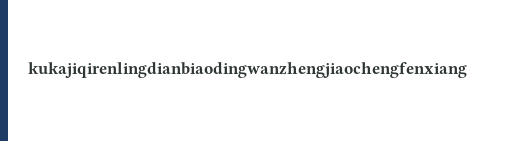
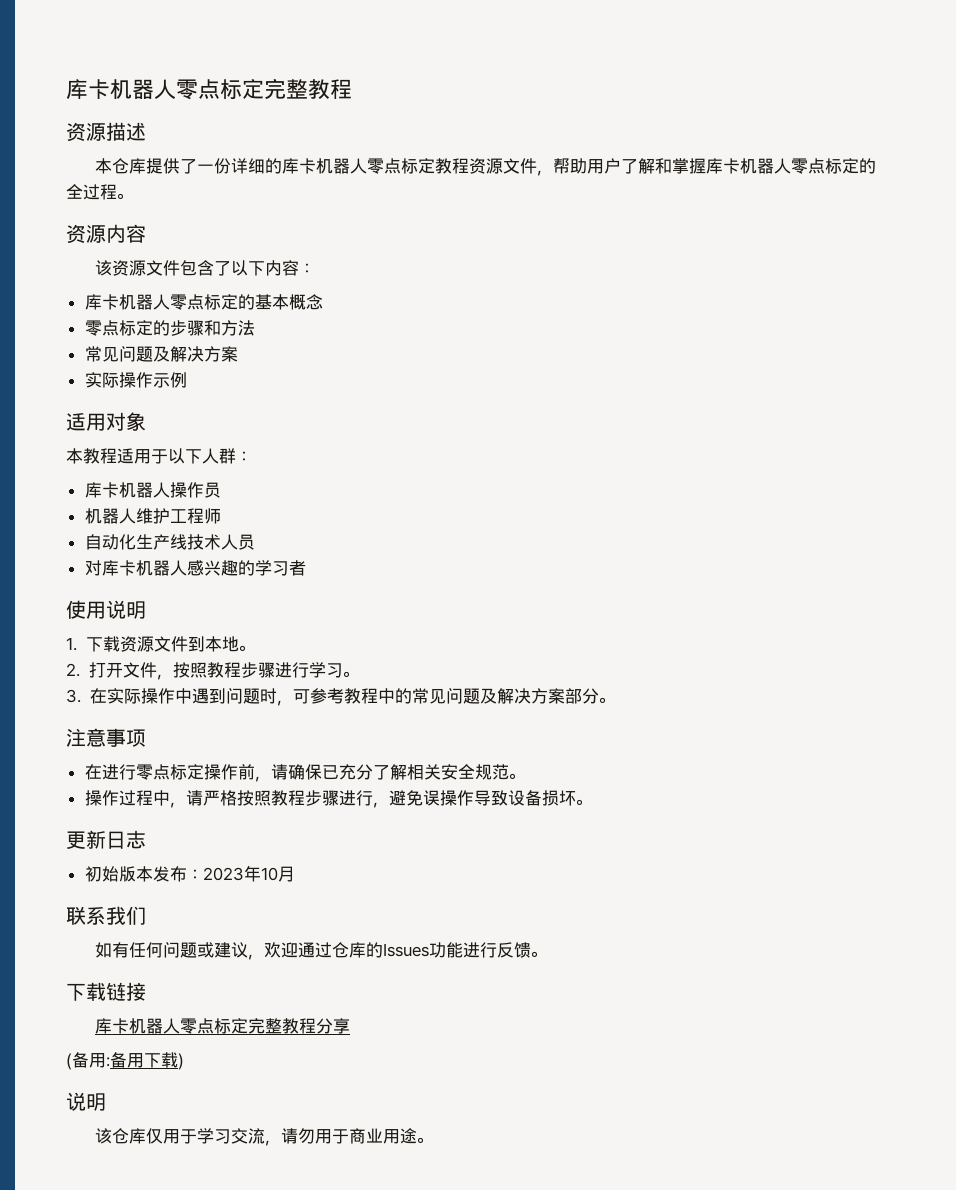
[28,62,467,78] kukajiqirenlingdianbiaodingwanzhengjiaochengfenxiang -> [66,78,352,100] [66,122,146,142] [94,158,876,176] [66,184,133,200] [66,224,146,244] [94,260,315,276] [84,294,323,310] [84,320,255,336] [84,346,238,362] [84,372,187,388] [66,412,146,431] [66,448,252,464] [84,482,221,498] [84,508,221,524] [84,534,255,550] [84,560,306,576] [66,600,146,619] [66,636,255,652] [66,662,359,680] [66,688,615,706] [66,728,146,747] [84,764,525,782] [84,790,592,808] [66,830,146,849] [84,865,295,882] [66,906,146,925] [94,942,547,960] [66,982,146,1001] [94,1018,350,1034] [66,1052,184,1070] [66,1092,106,1111] [94,1128,433,1146] 库卡机器人零点标定完整教程 // 资源描述 // 本仓库提供了一份详细的库卡机器人零点标定教程资源文件，帮助用户了解和掌握库卡机器人零点标定的全过程。 // 资源内容 // 该资源文件包含了以下内容： // 库卡机器人零点标定的基本概念 // 零点标定的步骤和方法 // 常见问题及解决方案 // 实际操作示例 // 适用对象 // 本教程适用于以下人群： // 库卡机器人操作员 // 机器人维护工程师 // 自动化生产线技术人员 // 对库卡机器人感兴趣的学习者 // 使用说明 // 1.下载资源文件到本地。 // 2.打开文件，按照教程步骤进行学习。 // 3.在实际操作中遇到问题时，可参考教程中的常见问题及解决方案部分。 // 注意事项 // 在进行零点标定操作前，请确保已充分了解相关安全规范。 // 操作过程中，请严格按照教程步骤进行，避免误操作导致设备损坏。 // 更新日志 // 初始版本发布：2023年10月 // 联系我们 // 如有任何问题或建议，欢迎通过仓库的Issues功能进行反馈。 // 下载链接 // 库卡机器人零点标定完整教程分享 // (备用:备用下载) // 说明 // 该仓库仅用于学习交流，请勿用于商业用途。

